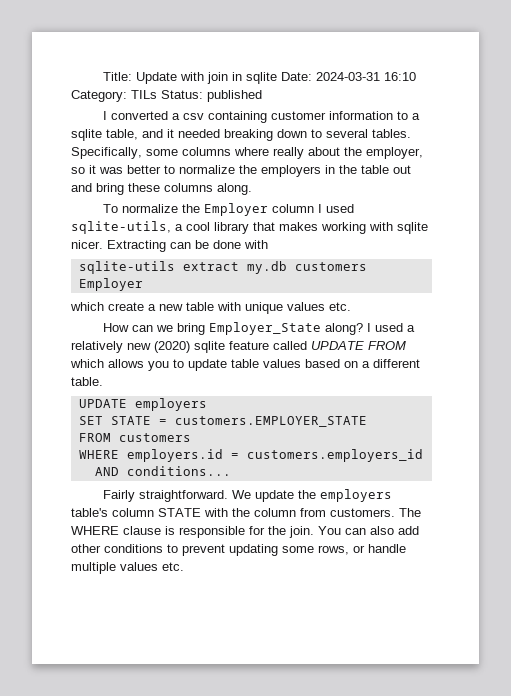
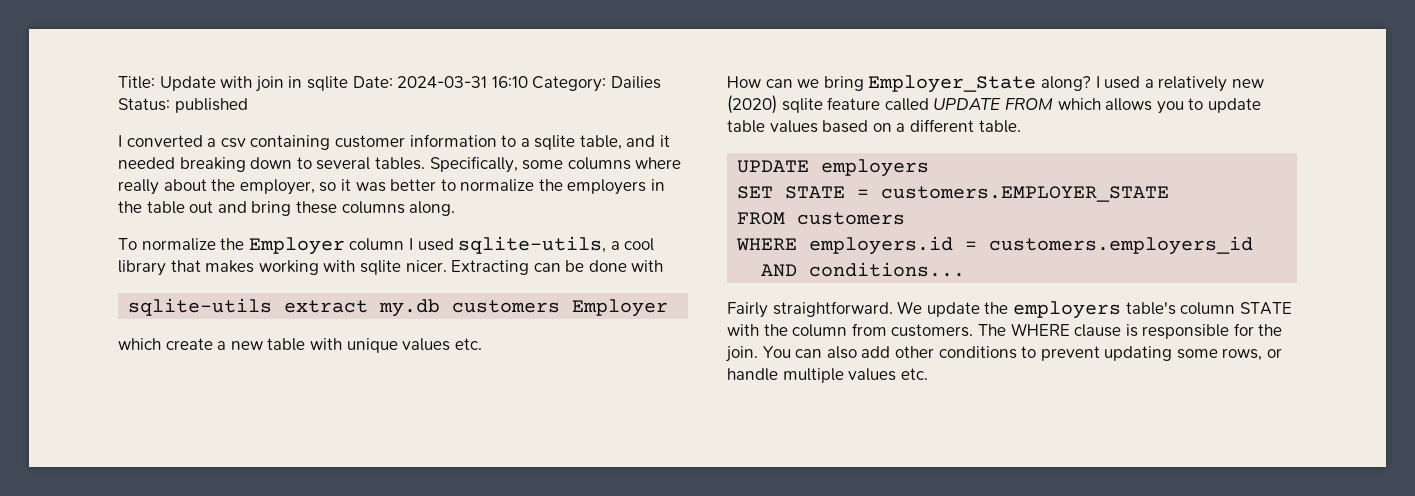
[131,90,157,99] TILs -> [610,76,661,89] Dailies

